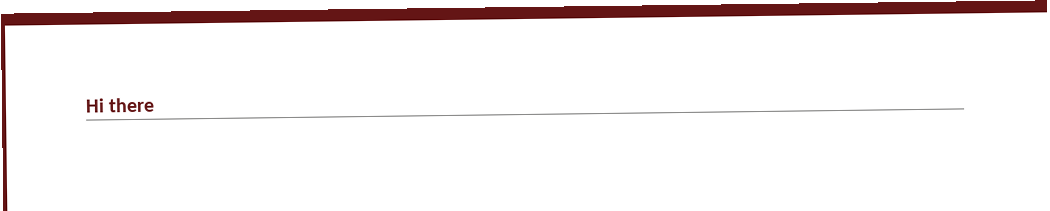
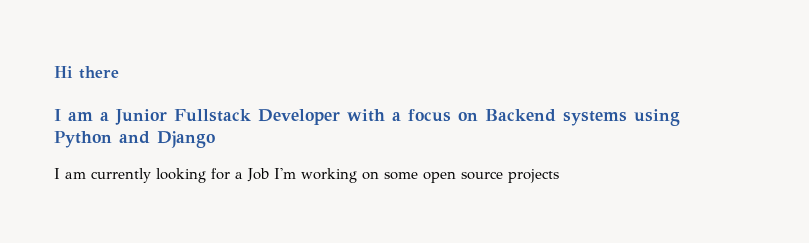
(156, 105) none -> [54,109,680,126] [54,131,215,148] [54,168,559,183] // I am a Junior Fullstack Developer with a focus on Backend systems using Python and Django // I am currently looking for a Job I'm working on some open source projects

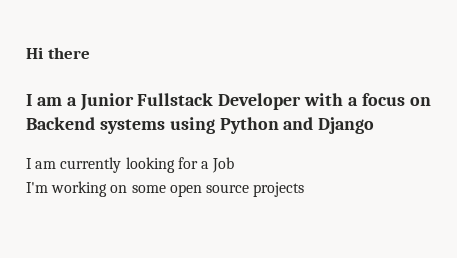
(269, 175) none -> (235, 165) //

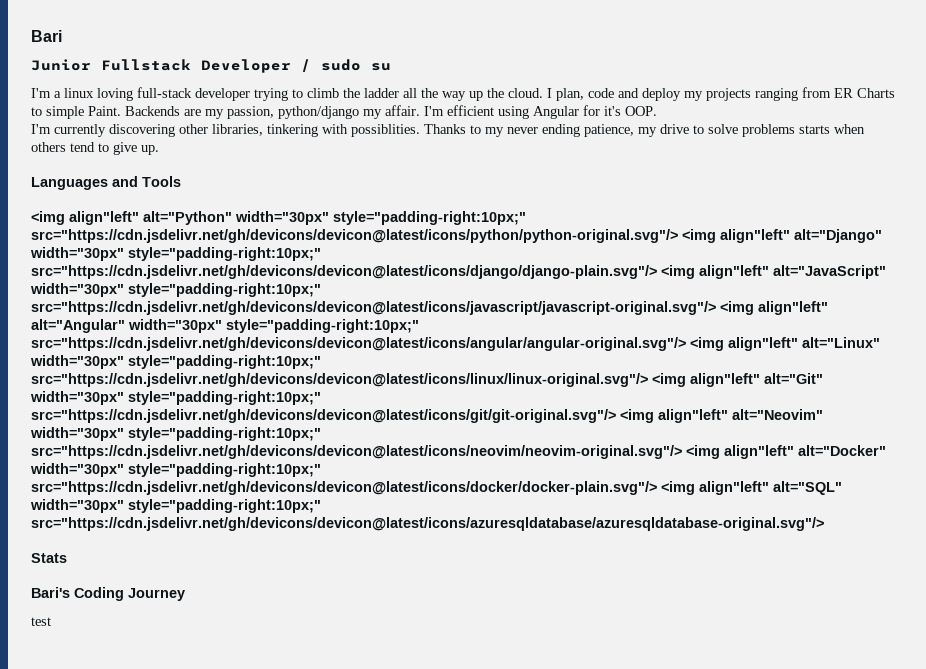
[26,47,90,59] [26,93,431,111] [26,117,375,134] [26,157,235,173] [26,181,305,197] Hi there // I am a Junior Fullstack Developer with a focus on Backend systems using Python and Django // I am currently looking for a Job // I'm working on some open source projects -> [31,30,62,42] [31,59,391,73] [31,87,895,101] [31,105,657,119] [31,124,865,137] [31,142,159,155] [31,176,181,190] [31,211,526,225] [31,229,882,243] [30,247,321,261] [31,265,886,279] [30,283,321,297] [31,301,828,315] [31,319,419,333] [31,337,880,351] [30,355,321,369] [31,373,823,387] [30,391,321,405] [31,409,823,423] [30,427,321,441] [31,445,886,459] [30,463,321,477] [31,481,842,495] [30,499,321,513] [31,517,824,531] [31,553,67,563] [31,587,185,601] [31,617,51,626] Bari // Junior Fullstack Developer / sudo su // I'm a linux loving full-stack developer trying to climb the ladder all the way up the cloud. I plan, code and deploy my projects ranging from ER Charts to simple Paint. Backends are my passion, python/django my affair. I'm efficient using Angular for it's OOP. // I'm currently discovering other libraries, tinkering with possiblities. Thanks to my never ending patience, my drive to solve problems starts when others tend to give up. // Languages and Tools // <img align"left" alt="Python" width="30px" style="padding-right:10px;" src="https://cdn.jsdelivr.net/gh/devicons/devicon@latest/icons/python/python-original.svg"/> <img align"left" alt="Django" width="30px" style="padding-right:10px;" src="https://cdn.jsdelivr.net/gh/devicons/devicon@latest/icons/django/django-plain.svg"/> <img align"left" alt="JavaScript" width="30px" style="padding-right:10px;" src="https://cdn.jsdelivr.net/gh/devicons/devicon@latest/icons/javascript/javascript-original.svg"/> <img align"left" alt="Angular" width="30px" style="padding-right:10px;" src="https://cdn.jsdelivr.net/gh/devicons/devicon@latest/icons/angular/angular-original.svg"/> <img align"left" alt="Linux" width="30px" style="padding-right:10px;" src="https://cdn.jsdelivr.net/gh/devicons/devicon@latest/icons/linux/linux-original.svg"/> <img align"left" alt="Git" width="30px" style="padding-right:10px;" src="https://cdn.jsdelivr.net/gh/devicons/devicon@latest/icons/git/git-original.svg"/> <img align"left" alt="Neovim" width="30px" style="padding-right:10px;" src="https://cdn.jsdelivr.net/gh/devicons/devicon@latest/icons/neovim/neovim-original.svg"/> <img align"left" alt="Docker" width="30px" style="padding-right:10px;" src="https://cdn.jsdelivr.net/gh/devicons/devicon@latest/icons/docker/docker-plain.svg"/> <img align"left" alt="SQL" width="30px" style="padding-right:10px;" src="https://cdn.jsdelivr.net/gh/devicons/devicon@latest/icons/azuresqldatabase/azuresqldatabase-original.svg"/> // Stats // Bari's Coding Journey // test

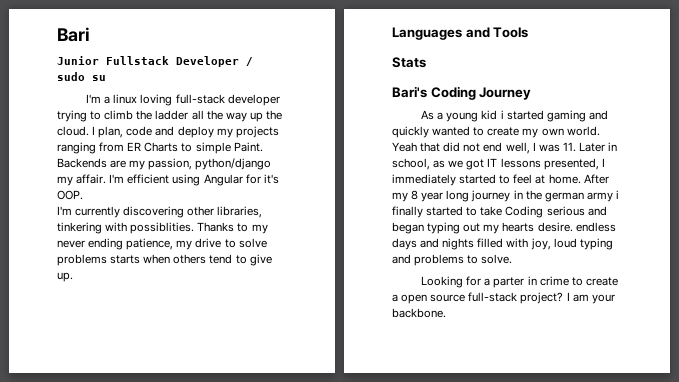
[31,211,526,225] [31,229,882,243] [30,247,321,261] [31,265,886,279] [30,283,321,297] [31,301,828,315] [31,319,419,333] [31,337,880,351] [30,355,321,369] [31,373,823,387] [30,391,321,405] [31,409,823,423] [30,427,321,441] [31,445,886,459] [30,463,321,477] [31,481,842,495] [30,499,321,513] [31,517,824,531] [31,553,67,563] [31,587,185,601] [31,617,51,626] <img align"left" alt="Python" width="30px" style="padding-right:10px;" src="https://cdn.jsdelivr.net/gh/devicons/devicon@latest/icons/python/python-original.svg"/> <img align"left" alt="Django" width="30px" style="padding-right:10px;" src="https://cdn.jsdelivr.net/gh/devicons/devicon@latest/icons/django/django-plain.svg"/> <img align"left" alt="JavaScript" width="30px" style="padding-right:10px;" src="https://cdn.jsdelivr.net/gh/devicons/devicon@latest/icons/javascript/javascript-original.svg"/> <img align"left" alt="Angular" width="30px" style="padding-right:10px;" src="https://cdn.jsdelivr.net/gh/devicons/devicon@latest/icons/angular/angular-original.svg"/> <img align"left" alt="Linux" width="30px" style="padding-right:10px;" src="https://cdn.jsdelivr.net/gh/devicons/devicon@latest/icons/linux/linux-original.svg"/> <img align"left" alt="Git" width="30px" style="padding-right:10px;" src="https://cdn.jsdelivr.net/gh/devicons/devicon@latest/icons/git/git-original.svg"/> <img align"left" alt="Neovim" width="30px" style="padding-right:10px;" src="https://cdn.jsdelivr.net/gh/devicons/devicon@latest/icons/neovim/neovim-original.svg"/> <img align"left" alt="Docker" width="30px" style="padding-right:10px;" src="https://cdn.jsdelivr.net/gh/devicons/devicon@latest/icons/docker/docker-plain.svg"/> <img align"left" alt="SQL" width="30px" style="padding-right:10px;" src="https://cdn.jsdelivr.net/gh/devicons/devicon@latest/icons/azuresqldatabase/azuresqldatabase-original.svg"/> // Stats // Bari's Coding Journey // test -> [392,57,426,68] [392,86,532,100] [421,110,608,122] [392,126,600,138] [392,142,618,154] [392,158,605,170] [392,174,609,186] [392,190,619,202] [392,206,607,218] [392,222,616,234] [392,238,613,250] [392,254,513,266] [421,276,618,288] [392,292,615,304] [392,308,446,318] Stats // Bari's Coding Journey // As a young kid i started gaming and quickly wanted to create my own world. Yeah that did not end well, I was 11. Later in school, as we got IT lessons presented, I immediately started to feel at home. After my 8 year long journey in the german army i finally started to take Coding serious and began typing out my hearts desire. endless days and nights filled with joy, loud typing and problems to solve. // Looking for a parter in crime to create a open source full-stack project? I am your backbone.

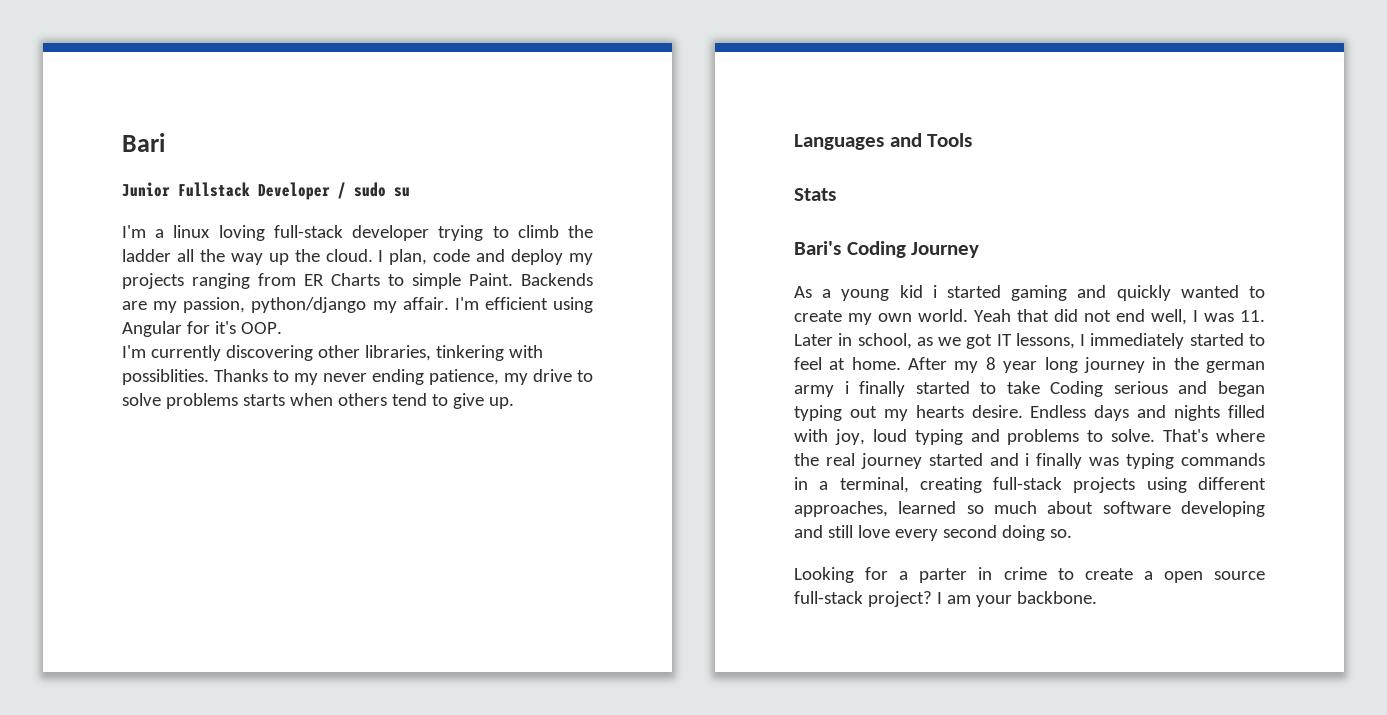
[500,158,599,170] lessons presented, -> [1015,333,1075,349] lessons,
[575,222,616,232] endless -> [1030,405,1087,418] Endless
(513, 259) none -> [1163,429,1265,442] [794,453,1265,469] [794,477,1266,493] [794,501,1265,517] [794,525,1072,541] That's where the real journey started and i finally was typing commands in a terminal, creating full-stack projects using different approaches, learned so much about software developing and still love every second doing so.

